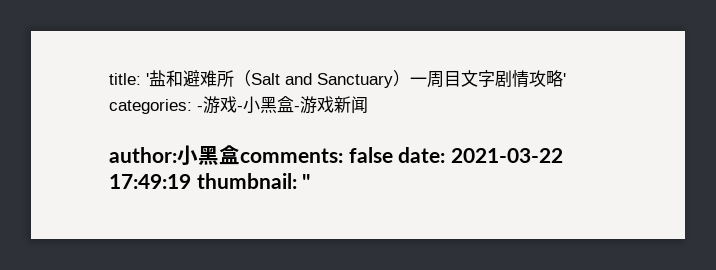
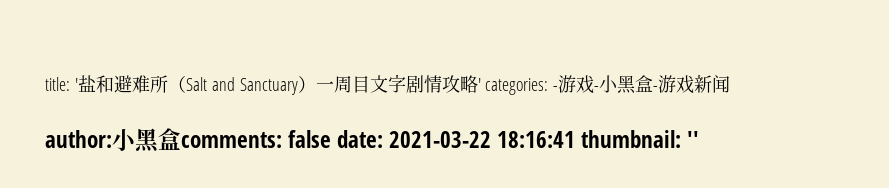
[109,174,191,189] 17:49:19 -> [497,131,576,148] 18:16:41

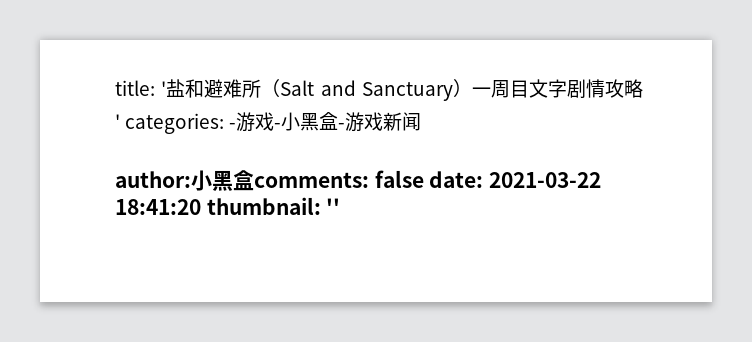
[497,131,576,148] 18:16:41 -> [115,199,201,215] 18:41:20

